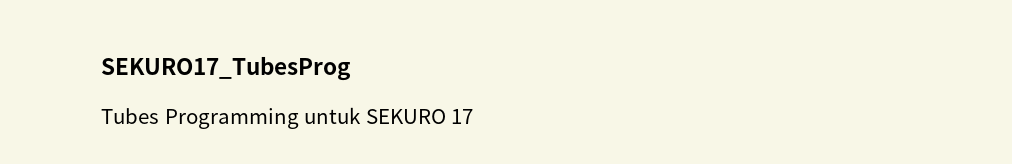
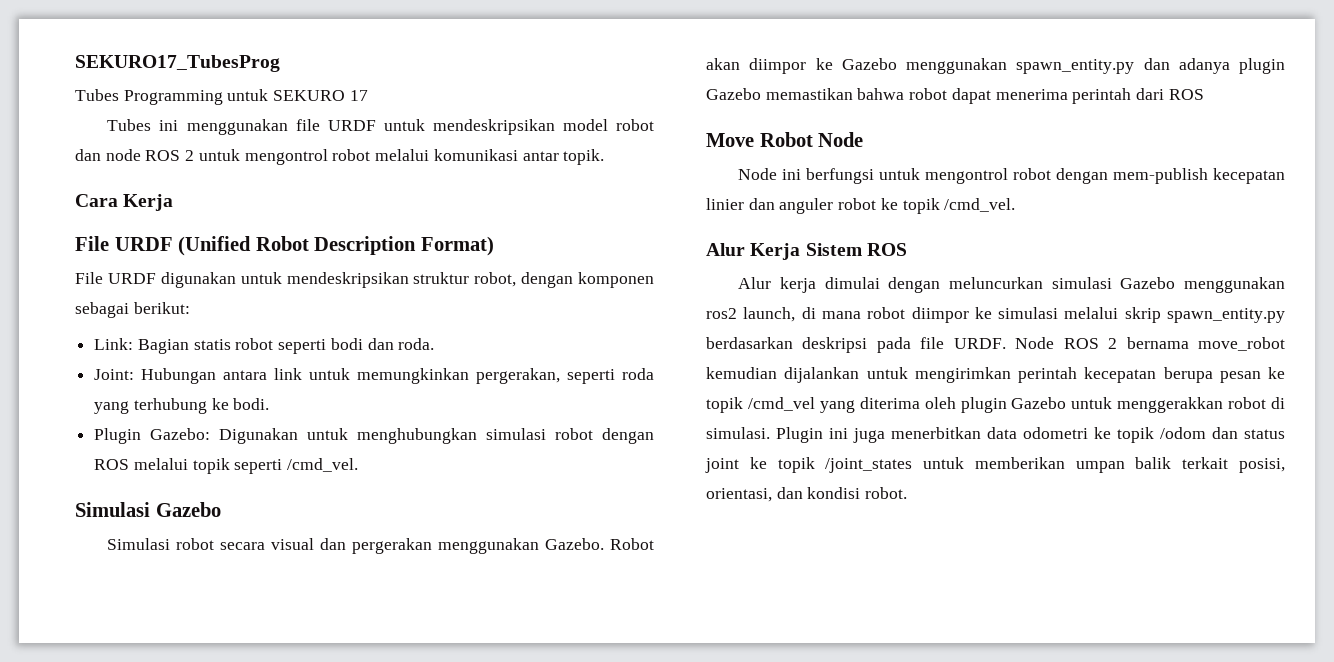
(474, 116) none -> [107,119,654,135] [75,149,605,165] [75,194,174,211] [75,236,494,256] [75,272,654,288] [75,302,190,318] [94,338,435,354] [94,368,654,384] [94,398,270,414] [94,428,655,444] [94,458,359,474] [75,502,221,517] [107,538,654,554] [706,58,1285,74] [706,88,1204,104] [706,132,864,147] [738,168,1285,184] [706,198,1016,214] [706,243,907,260] [738,277,1285,293] [706,307,1285,323] [706,337,1285,353] [706,367,1285,383] [706,397,1285,413] [706,427,1285,443] [705,457,1285,473] [706,487,908,502] // Tubes ini menggunakan file URDF untuk mendeskripsikan model robot dan node ROS 2 untuk mengontrol robot melalui komunikasi antar topik. // Cara Kerja // File URDF (Unified Robot Description Format) // File URDF digunakan untuk mendeskripsikan struktur robot, dengan komponen sebagai berikut: // Link: Bagian statis robot seperti bodi dan roda. // Joint: Hubungan antara link untuk memungkinkan pergerakan, seperti roda yang terhubung ke bodi. // Plugin Gazebo: Digunakan untuk menghubungkan simulasi robot dengan ROS melalui topik seperti /cmd_vel. // Simulasi Gazebo // Simulasi robot secara visual dan pergerakan menggunakan Gazebo. Robot akan diimpor ke Gazebo menggunakan spawn_entity.py dan adanya plugin Gazebo memastikan bahwa robot dapat menerima perintah dari ROS // Move Robot Node // Node ini berfungsi untuk mengontrol robot dengan mem-publish kecepatan linier dan anguler robot ke topik /cmd_vel. // Alur Kerja Sistem ROS // Alur kerja dimulai dengan meluncurkan simulasi Gazebo menggunakan ros2 launch, di mana robot diimpor ke simulasi melalui skrip spawn_entity.py berdasarkan deskripsi pada file URDF. Node ROS 2 bernama move_robot kemudian dijalankan untuk mengirimkan perintah kecepatan berupa pesan ke topik /cmd_vel yang diterima oleh plugin Gazebo untuk menggerakkan robot di simulasi. Plugin ini juga menerbitkan data odometri ke topik /odom dan status joint ke topik /joint_states untuk memberikan umpan balik terkait posisi, orientasi, dan kondisi robot.

